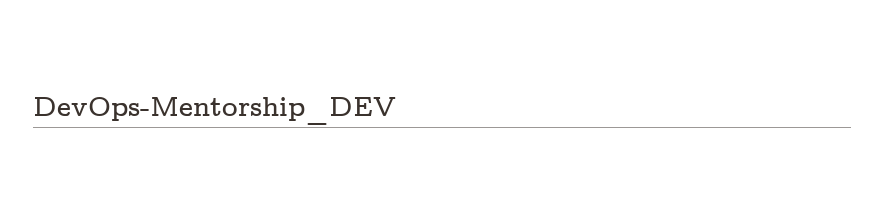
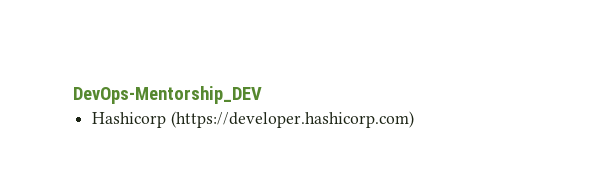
(396, 111) none -> [92,111,414,128] // Hashicorp (https://developer.hashicorp.com)

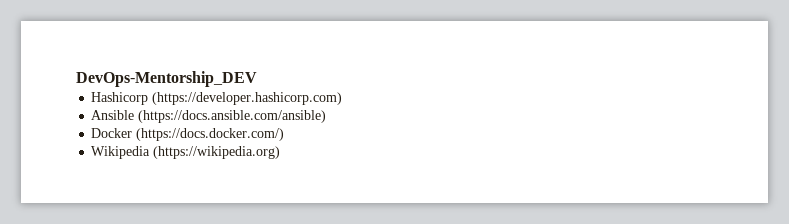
(414, 119) none -> [91,110,327,123] [91,128,285,141] [91,146,281,159] // Ansible (https://docs.ansible.com/ansible) // Docker (https://docs.docker.com/) // Wikipedia (https://wikipedia.org)

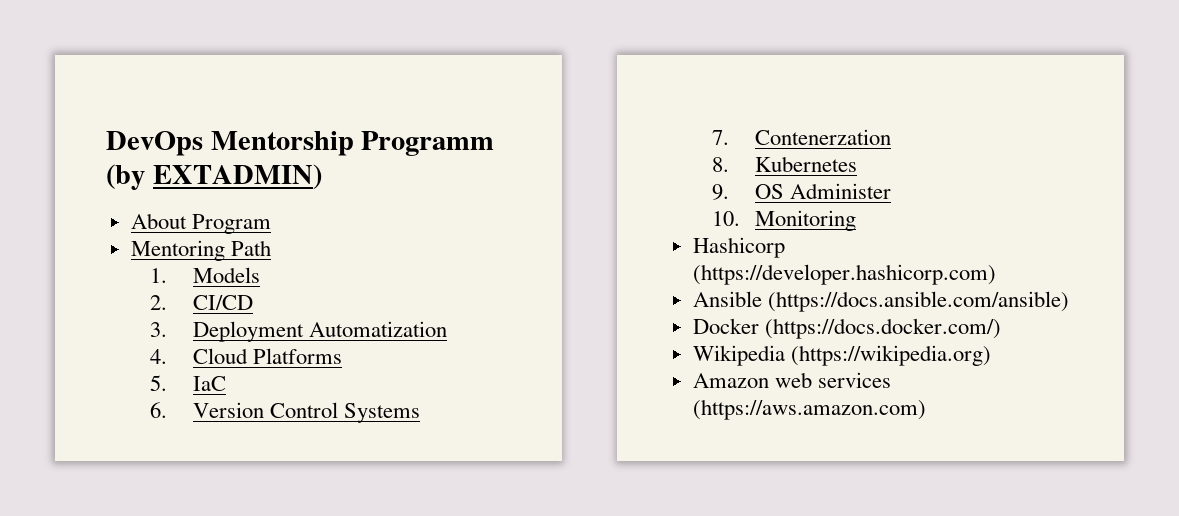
[76,71,257,87] DevOps-Mentorship_DEV -> [106,131,495,156] [106,164,322,190] [130,213,271,234] [130,240,271,261] [149,267,261,283] [149,295,254,310] [149,321,448,342] [149,348,343,364] [149,375,227,391] [149,402,421,423] [711,129,892,145] [711,156,858,172] [711,183,892,200] [711,210,857,231] DevOps Mentorship Programm (by EXTADMIN) // About Program // Mentoring Path // 1. Models // 2. CI/CD // 3. Deployment Automatization // 4. Cloud Platforms // 5. IaC // 6. Version Control Systems // 7. Contenerzation // 8. Kubernetes // 9. OS Administer // 10. Monitoring
(281, 152) none -> [692,372,891,388] [692,399,926,420] // Amazon web services (https://aws.amazon.com)

